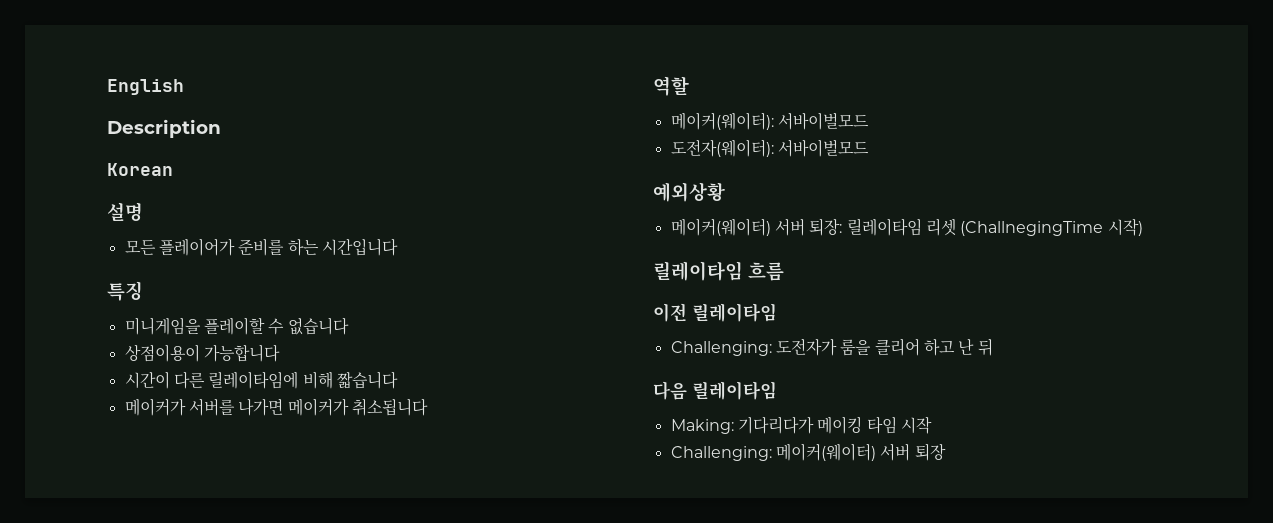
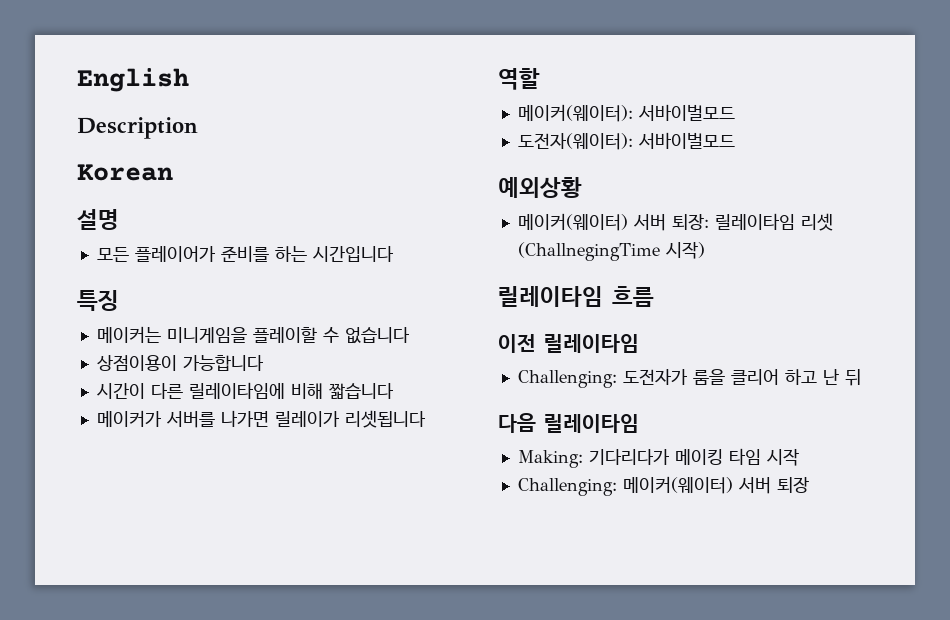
(143, 291) none -> [96,326,161,343] 메이커는
[287,398,428,416] 메이커가 취소됩니다 -> [274,410,426,428] 릴레이가 리셋됩니다

